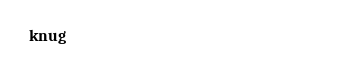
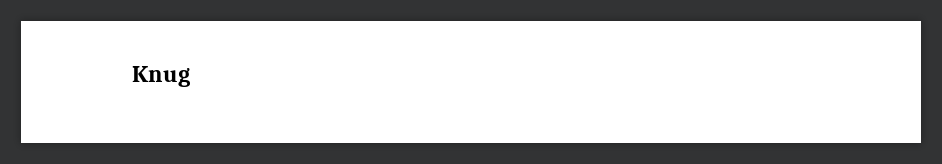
[29,29,66,44] knug -> [132,66,190,87] Knug

